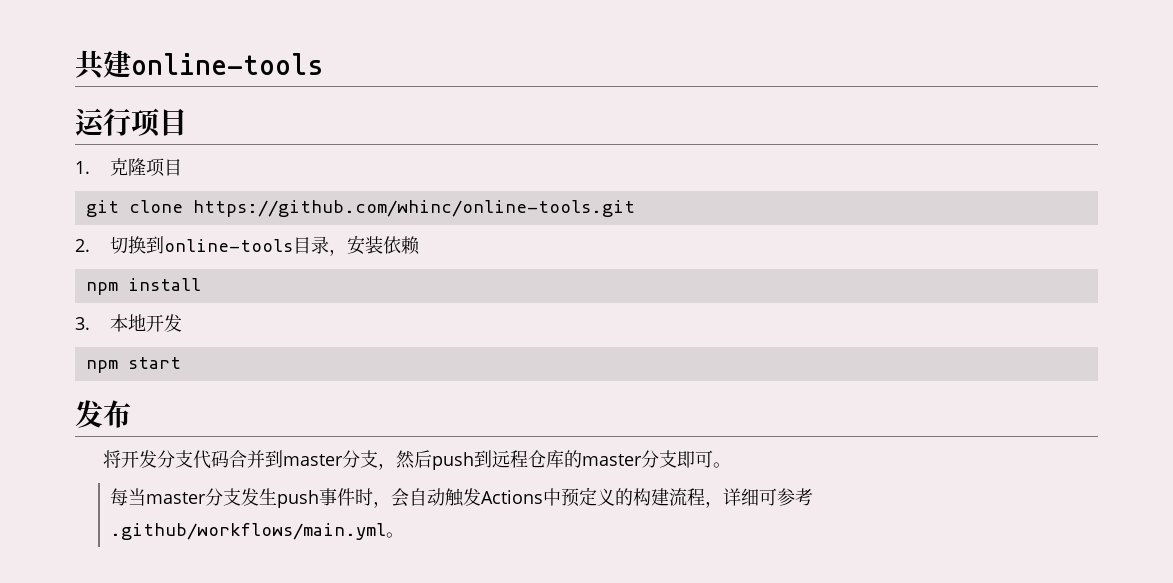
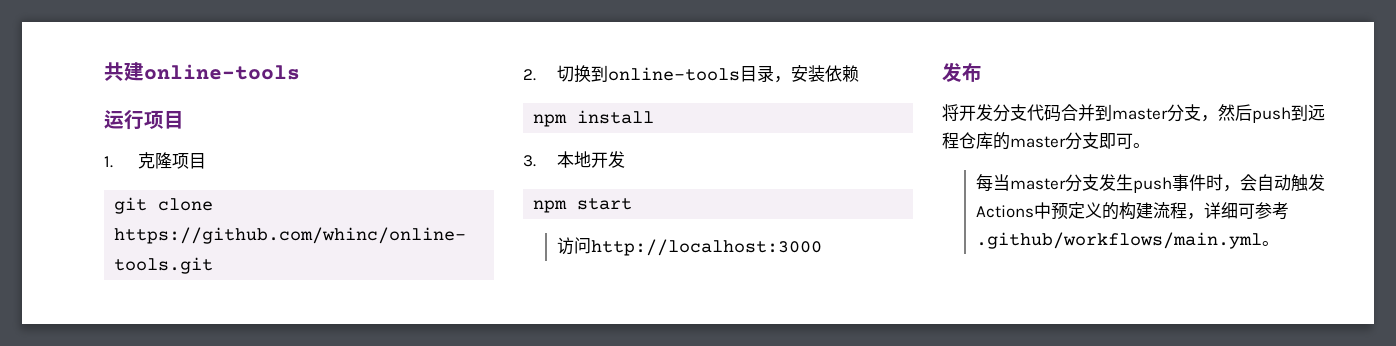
(181, 363) none -> [556,237,822,256] // 访问http://localhost:3000

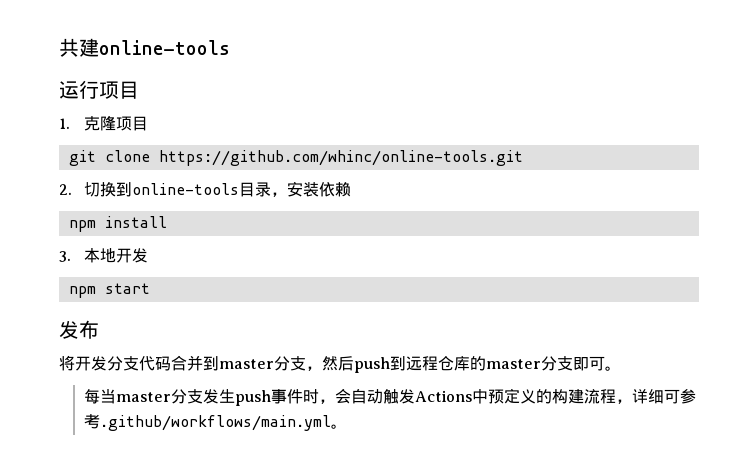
[556,237,822,256] // 访问http://localhost:3000 -> (150, 288) none

